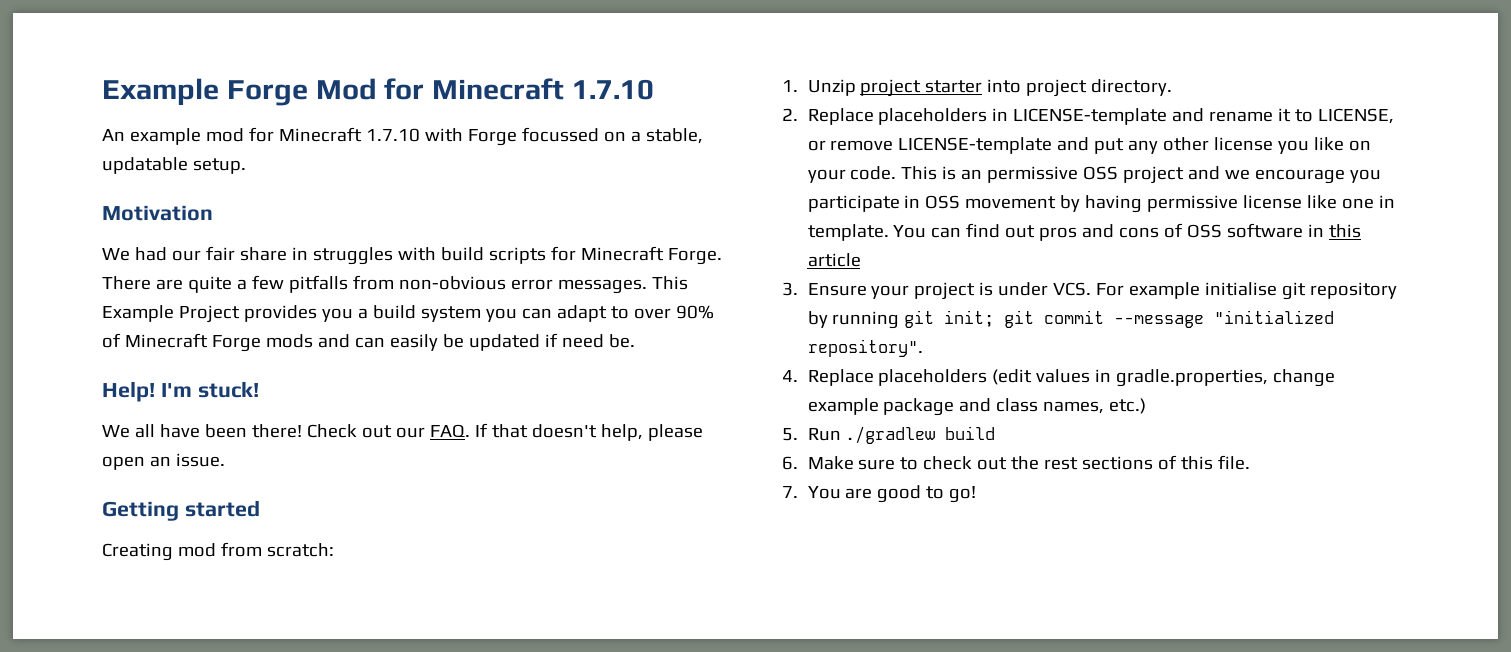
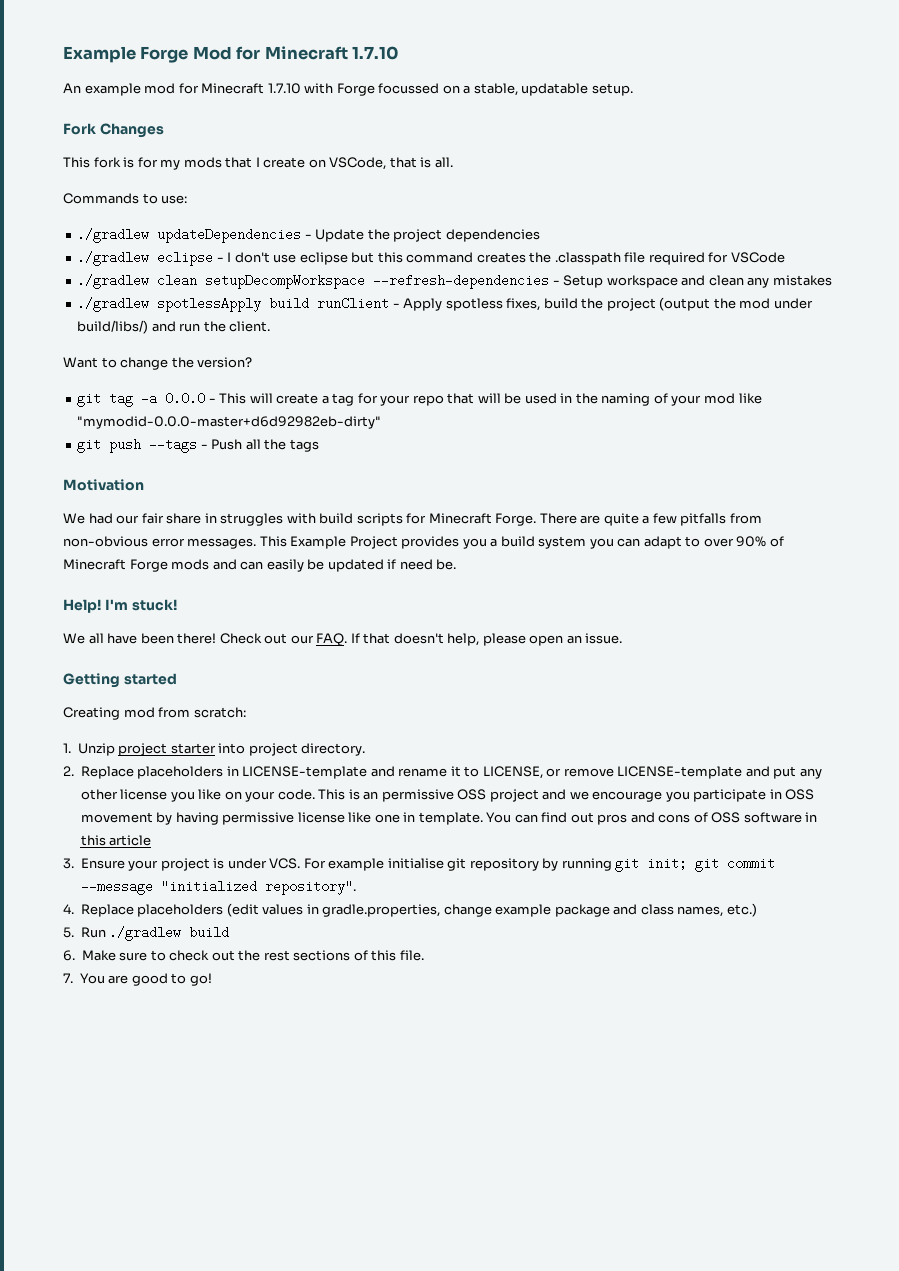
(246, 166) none -> [63,123,164,138] [63,157,453,170] [63,193,188,204] [77,228,540,243] [77,251,785,266] [77,274,832,289] [77,297,813,312] [77,320,271,334] [63,357,253,370] [77,392,762,407] [77,416,382,429] [77,438,319,453] // Fork Changes // This fork is for my mods that I create on VSCode, that is all. // Commands to use: // ./gradlew updateDependencies - Update the project dependencies // ./gradlew eclipse - I don't use eclipse but this command creates the .classpath file required for VSCode // ./gradlew clean setupDecompWorkspace --refresh-dependencies - Setup workspace and clean any mistakes // ./gradlew spotlessApply build runClient - Apply spotless fixes, build the project (output the mod under build/libs/) and run the client. // Want to change the version? // git tag -a 0.0.0 - This will create a tag for your repo that will be used in the naming of your mod like "mymodid-0.0.0-master+d6d92982eb-dirty" // git push --tags - Push all the tags

